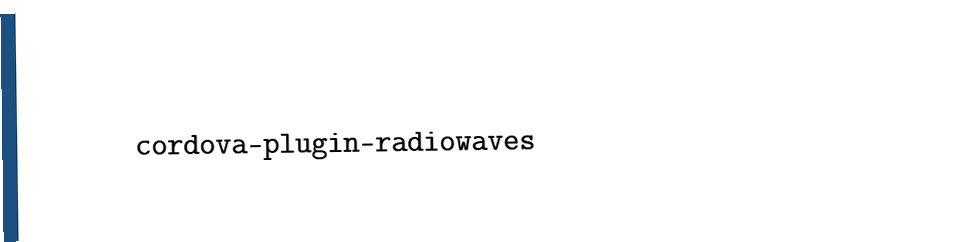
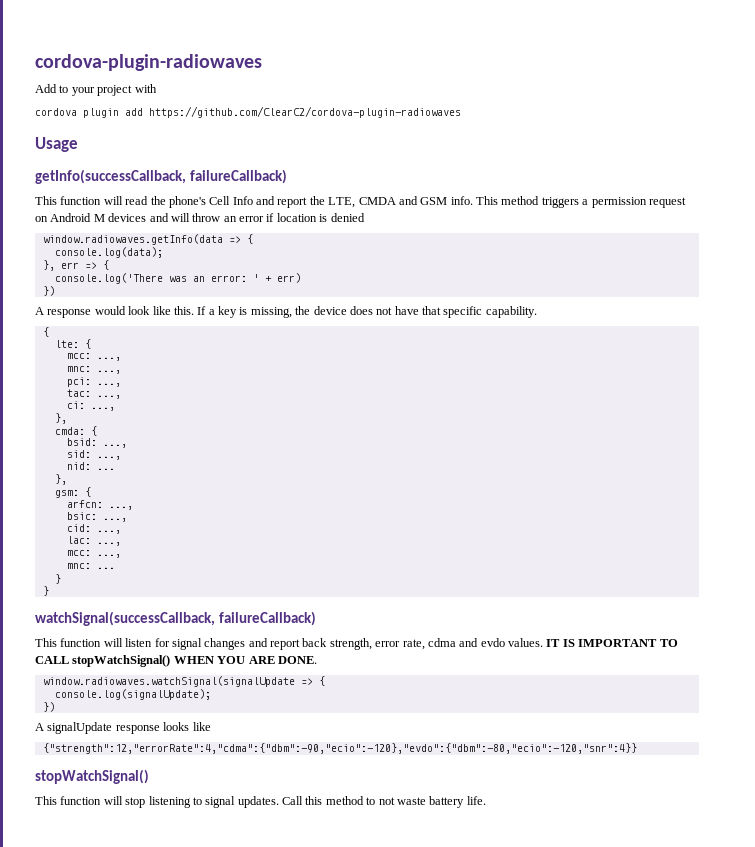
(536, 146) none -> [35,84,157,96] [35,106,461,118] [35,137,78,152] [35,169,287,184] [35,196,686,208] [35,213,365,222] [42,234,253,245] [54,247,163,258] [42,260,109,271] [54,273,301,284] [42,286,55,296] [35,306,537,318] [42,327,49,337] [54,339,91,349] [66,353,121,361] [66,366,121,374] [66,377,121,387] [66,389,121,399] [66,401,115,411] [54,413,67,424] [54,426,97,436] [66,438,127,448] [66,450,121,460] [66,462,115,470] [54,474,67,485] [54,487,91,498] [66,500,133,510] [66,512,127,522] [66,524,121,534] [66,536,121,546] [66,550,121,558] [66,563,115,569] [54,574,61,584] [42,586,49,596] [35,611,316,626] [35,638,678,650] [35,655,317,667] [42,676,325,687] [54,689,211,700] [42,702,55,712] [35,722,211,734] [42,743,637,754] [35,769,149,784] [35,796,486,808] // Add to your project with // cordova plugin add https://github.com/ClearC2/cordova-plugin-radiowaves // Usage // getInfo(successCallback, failureCallback) // This function will read the phone's Cell Info and report the LTE, CMDA and GSM info. This method triggers a permission request on Android M devices and will throw an error if location is denied // window.radiowaves.getInfo(data => { // console.log(data); // }, err => { // console.log('There was an error: ' + err) // }) // A response would look like this. If a key is missing, the device does not have that specific capability. // { // lte: { // mcc: ..., // mnc: ..., // pci: ..., // tac: ..., // ci: ..., // }, // cmda: { // bsid: ..., // sid: ..., // nid: ... // }, // gsm: { // arfcn: ..., // bsic: ..., // cid: ..., // lac: ..., // mcc: ..., // mnc: ... // } // } // watchSignal(successCallback, failureCallback) // This function will listen for signal changes and report back strength, error rate, cdma and evdo values. IT IS IMPORTANT TO CALL stopWatchSignal() WHEN YOU ARE DONE. // window.radiowaves.watchSignal(signalUpdate => { // console.log(signalUpdate); // }) // A signalUpdate response looks like // {"strength":12,"errorRate":4,"cdma":{"dbm":-90,"ecio":-120},"evdo":{"dbm":-80,"ecio":-120,"snr":4}} // stopWatchSignal() // This function will stop listening to signal updates. Call this method to not waste battery life.

